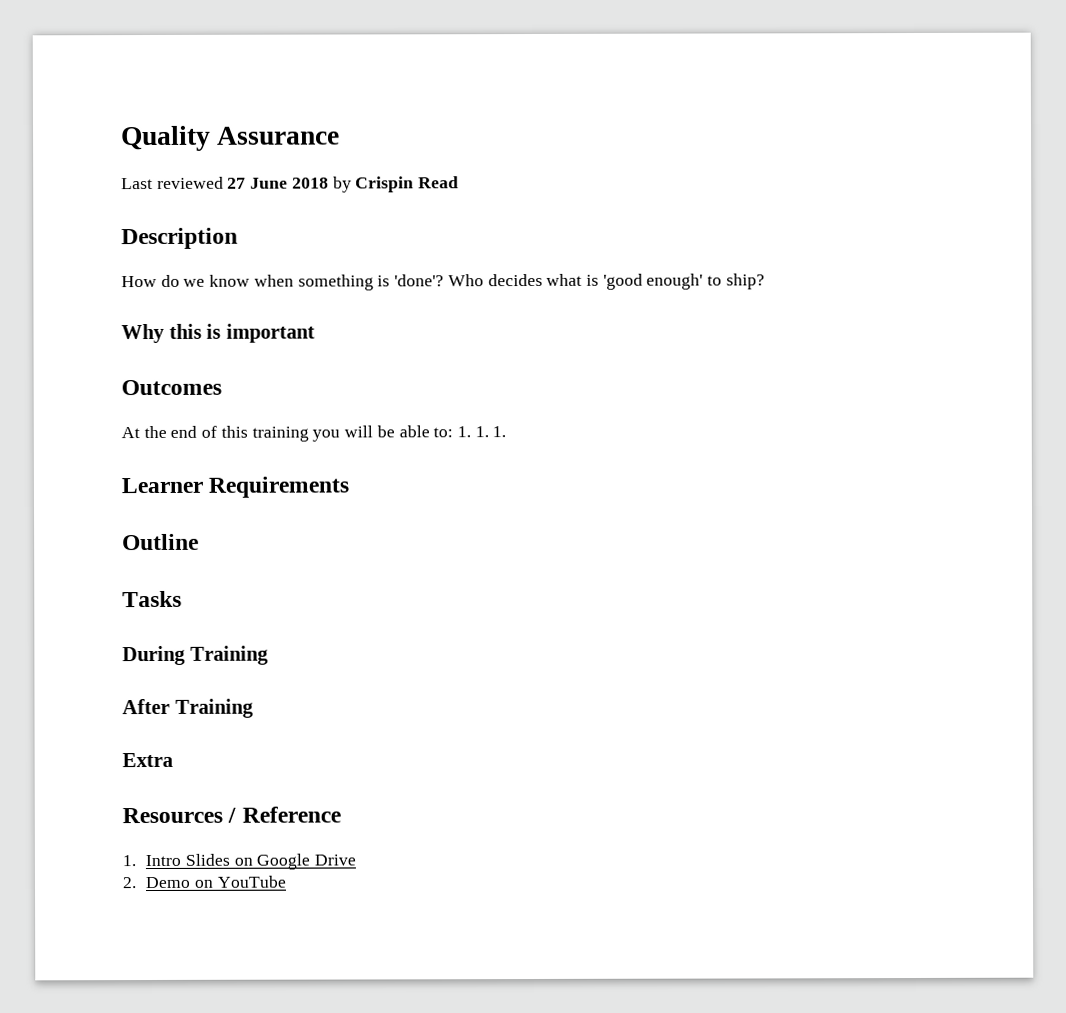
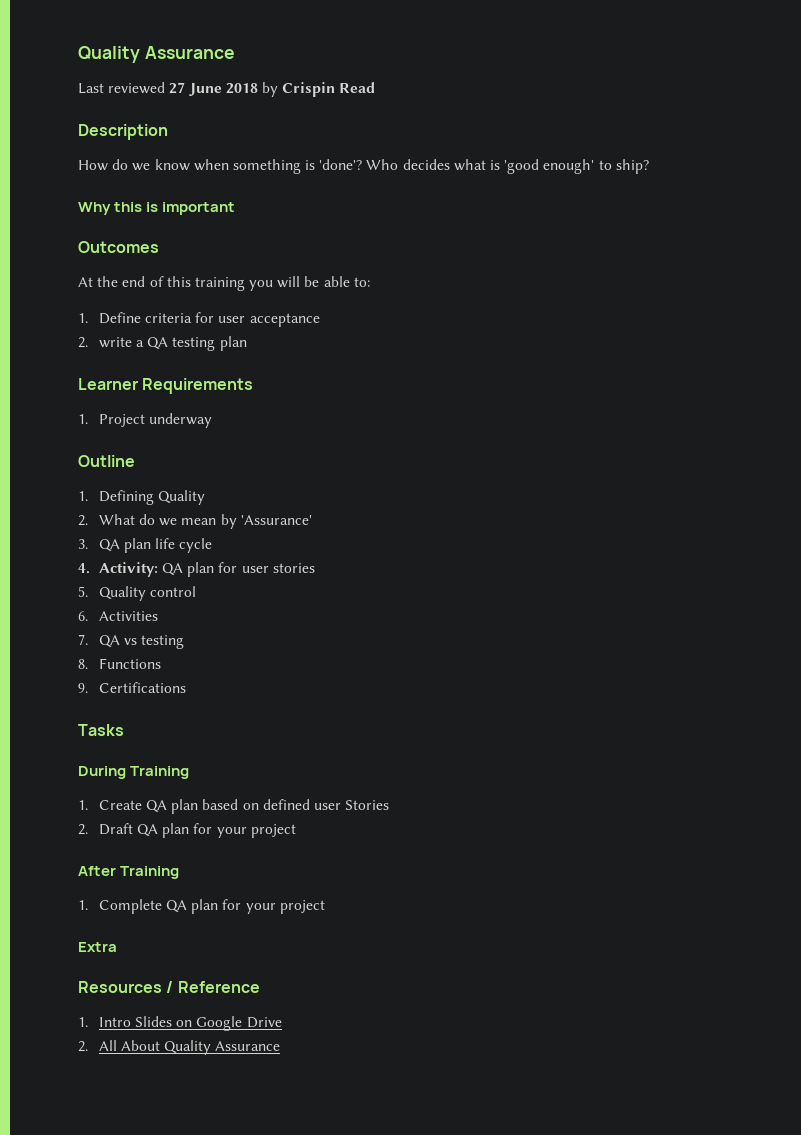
[456,426,507,438] [121,476,350,498] [122,533,199,551] [122,590,182,608] [122,645,269,666] [122,698,254,718] 1. 1. 1. // Learner Requirements // Outline // Tasks // During Training // After Training -> [78,312,320,327] [78,336,247,351] [78,378,254,394] [78,413,213,428] [78,455,135,467] [78,490,206,505] [78,514,312,529] [78,538,213,553] [78,562,315,577] [78,586,197,601] [78,611,158,621] [78,634,185,649] [78,658,161,669] [78,682,186,693] [78,724,124,736] [78,766,190,779] [78,799,390,814] [78,823,296,838] [78,866,180,879] [78,899,325,914] // 1. Define criteria for user acceptance // 2. write a QA testing plan // Learner Requirements // 1. Project underway // Outline // 1. Defining Quality // 2. What do we mean by 'Assurance' // 3. QA plan life cycle // 4. Activity: QA plan for user stories // 5. Quality control // 6. Activities // 7. QA vs testing // 8. Functions // 9. Certifications // Tasks // During Training // 1. Create QA plan based on defined user Stories // 2. Draft QA plan for your project // After Training // 1. Complete QA plan for your project
[145,875,286,889] Demo on YouTube -> [98,1040,281,1055] All About Quality Assurance

